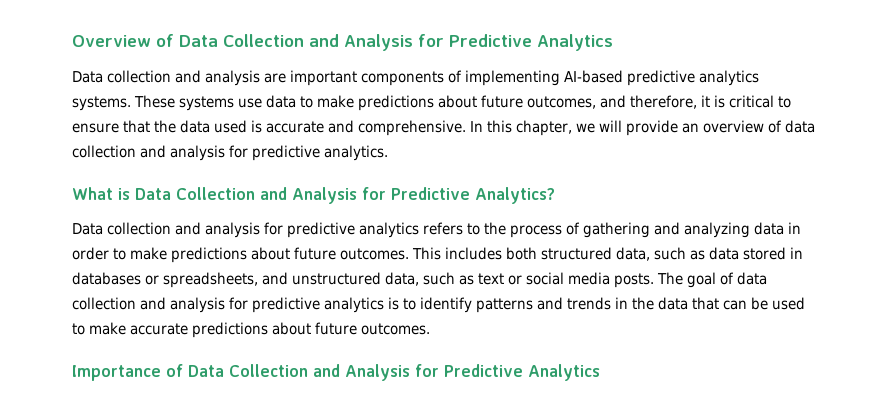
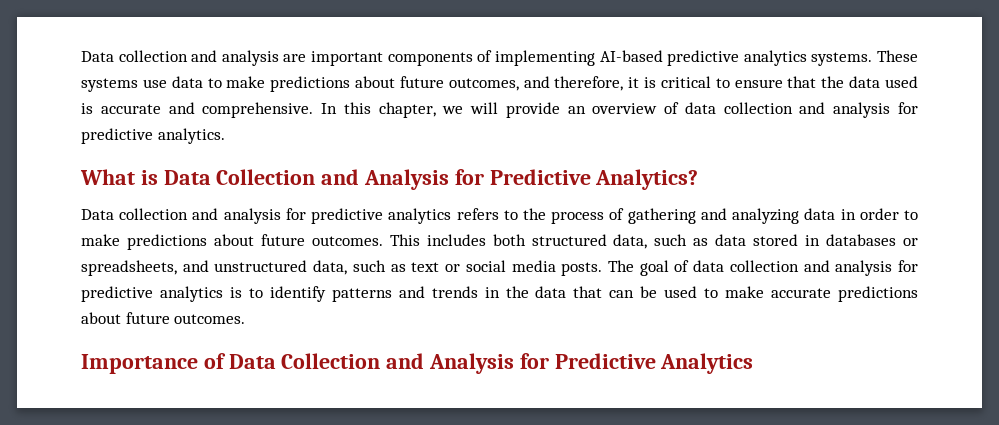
[72,34,613,51] Overview of Data Collection and Analysis for Predictive Analytics // -> (81, 56) none

